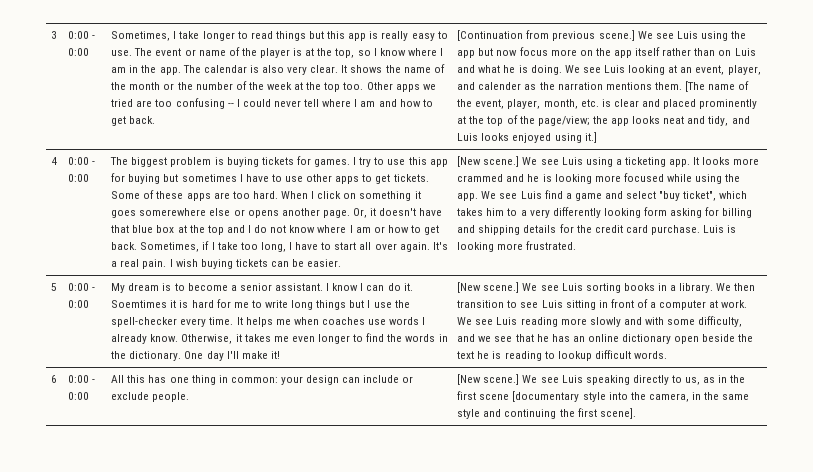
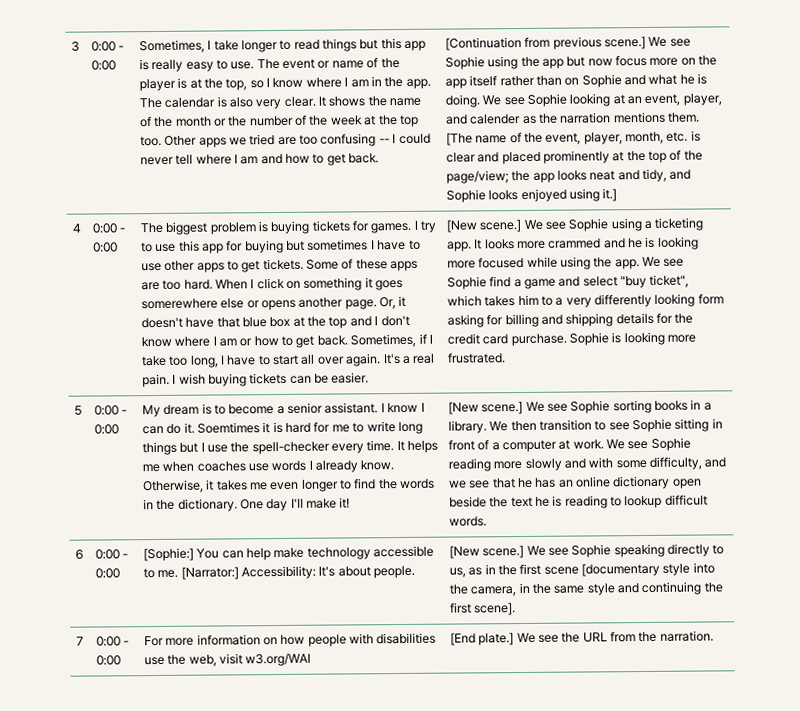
[676,31,698,39] Luis -> [444,56,485,70] Sophie
[734,48,756,56] Luis -> [581,74,622,88] Sophie
[603,65,625,73] Luis -> [526,93,567,107] Sophie
[457,133,479,141] Luis -> [445,189,486,203] Sophie
[254,225,287,233] do not -> [380,315,410,327] don't
[561,157,583,165] Luis -> [568,218,609,232] Sophie
[520,191,542,199] Luis -> [446,276,487,290] Sophie
[703,225,725,233] Luis -> [568,332,609,346] Sophie
[561,283,583,291] Luis -> [570,400,611,414] Sophie
[541,300,563,308] Luis -> [632,418,673,433] Sophie
[496,317,518,325] Luis -> [650,437,691,451] Sophie
[111,375,414,385] [111,392,150,400] All this has one thing in common: your design can include or exclude -> [142,545,435,562] [142,565,371,580] [Sophie:] You can help make technology accessible to me. [Narrator:] Accessibility: It's about
[561,375,583,383] Luis -> [571,544,612,558] Sophie
(636, 413) none -> [75,636,84,646] [95,636,130,647] [95,655,121,666] [143,632,437,647] [143,652,312,667] [449,630,714,646] // 7 | 0:00 - 0:00 | For more information on how people with disabilities use the web, visit w3.org/WAI | [End plate.] We see the URL from the narration.

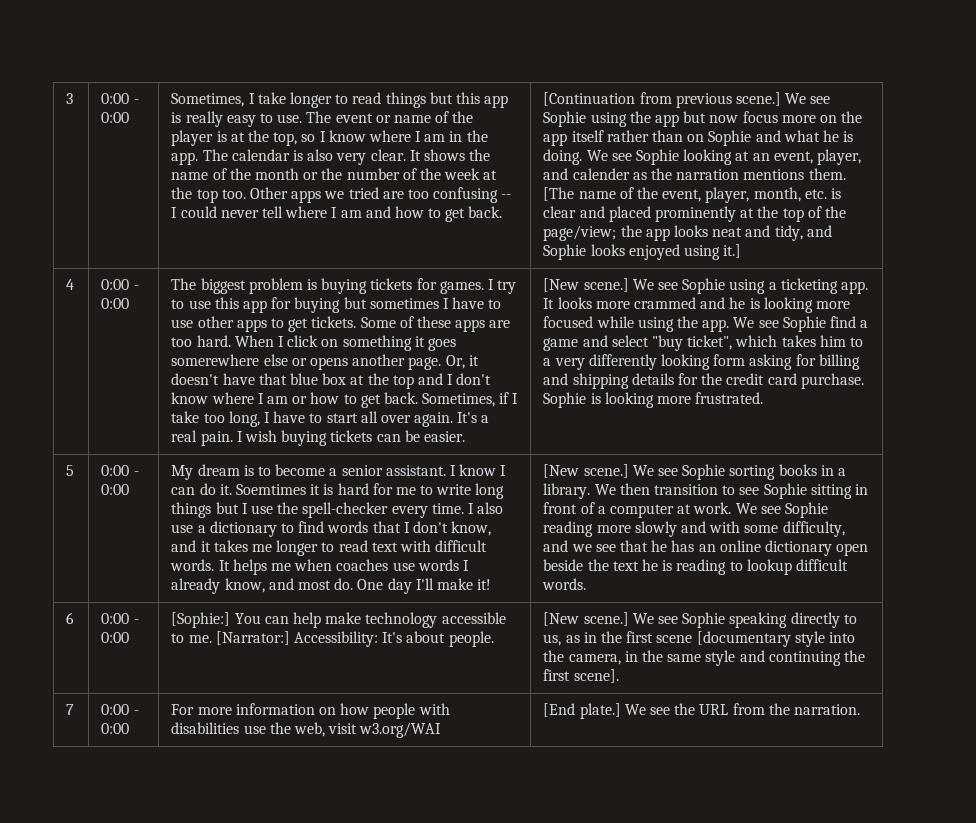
(395, 446) none -> [467,502,504,514] [171,521,492,537] [171,540,488,556] [170,559,215,571] I also use a dictionary to find words that I don't know, and it takes me longer to read text with difficult words.
[360,460,395,471] [142,478,436,494] [142,498,238,512] know. Otherwise, it takes me even longer to find the words in the dictionary. -> [224,578,354,593] know, and most do.

